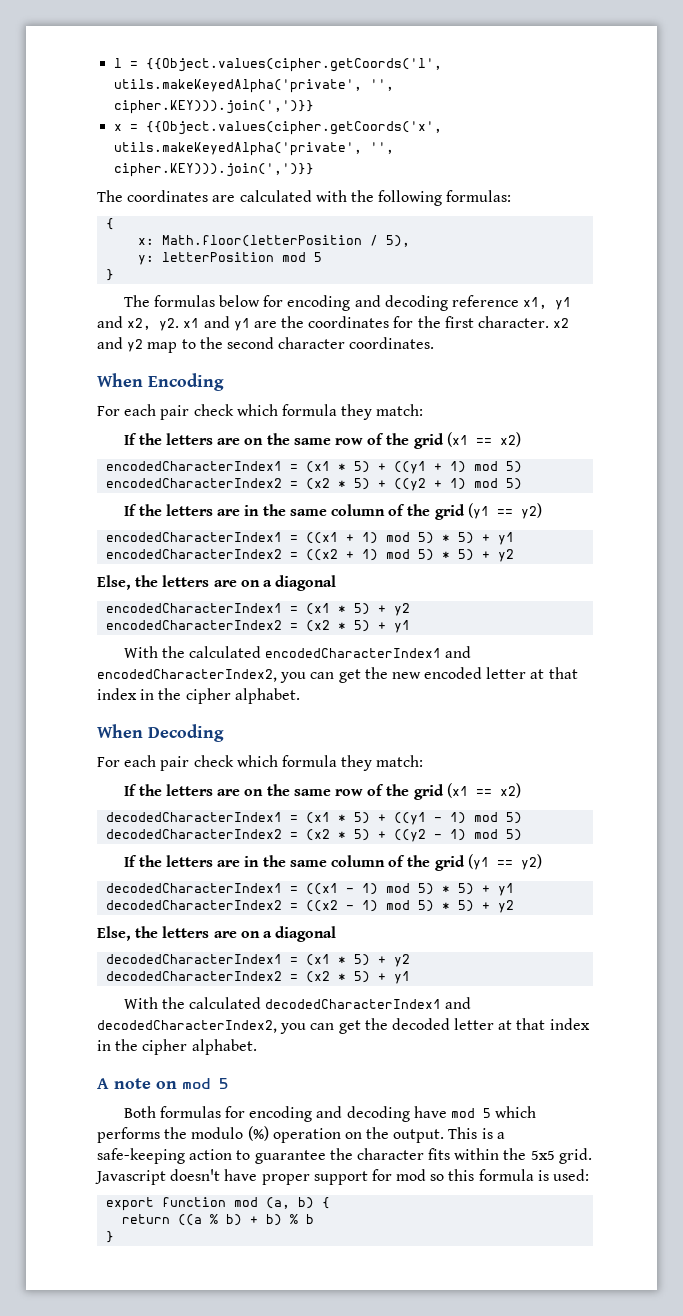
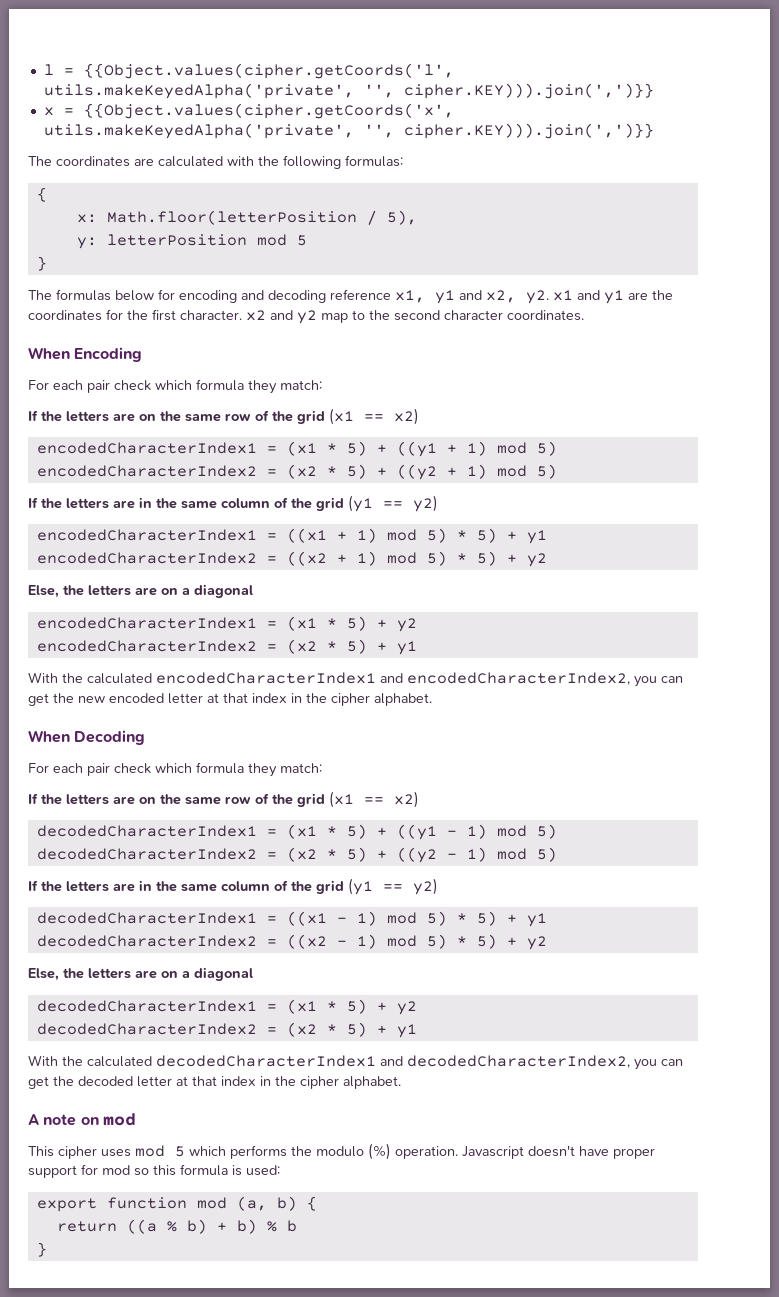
[219,1078,228,1089] [123,1106,447,1122] 5 // Both formulas for encoding and decoding have -> [28,1146,131,1159] // This cipher uses
[272,1127,505,1143] [97,1148,592,1164] operation on the output. This is a safe-keeping action to guarantee the character fits within the 5x5 grid. -> [395,1146,458,1159] operation.

